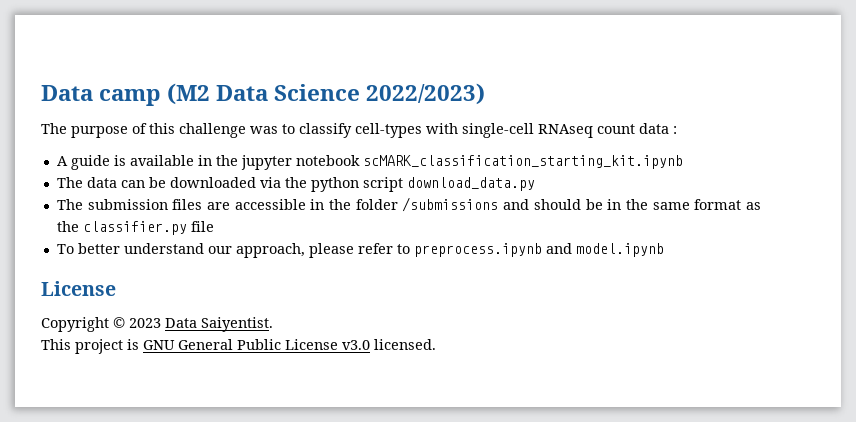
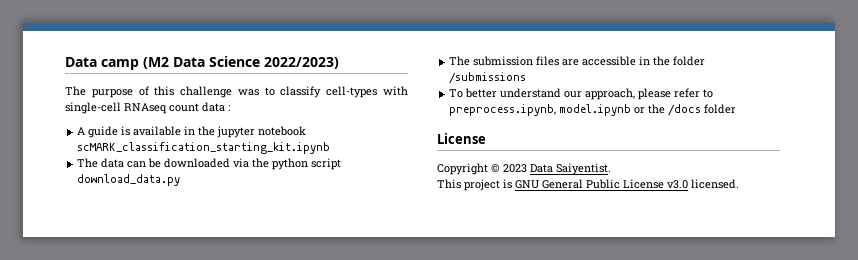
[503,199,761,210] [56,221,214,235] and should be in the same format as the classifier.py file -> (527, 78) none
[413,243,572,257] preprocess.ipynb and -> [449,104,557,116] preprocess.ipynb,
(664, 250) none -> [634,104,737,116] or the /docs folder

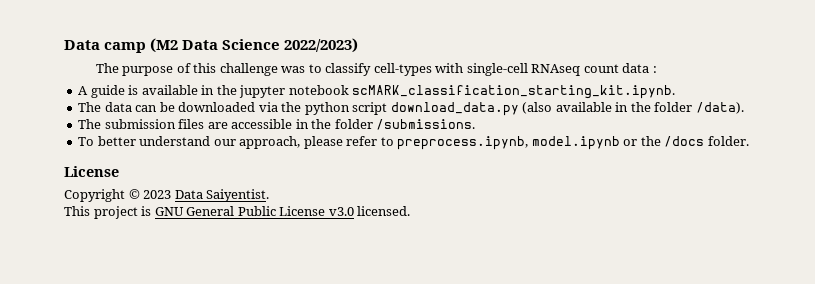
[77,142,331,154] scMARK_classification_starting_kit.ipynb -> [352,85,676,99] scMARK_classification_starting_kit.ipynb.
(181, 180) none -> [522,102,744,114] (also available in the folder /data).
[449,72,527,84] /submissions -> [376,119,476,130] /submissions.
[704,104,737,114] folder -> [707,136,749,146] folder.

